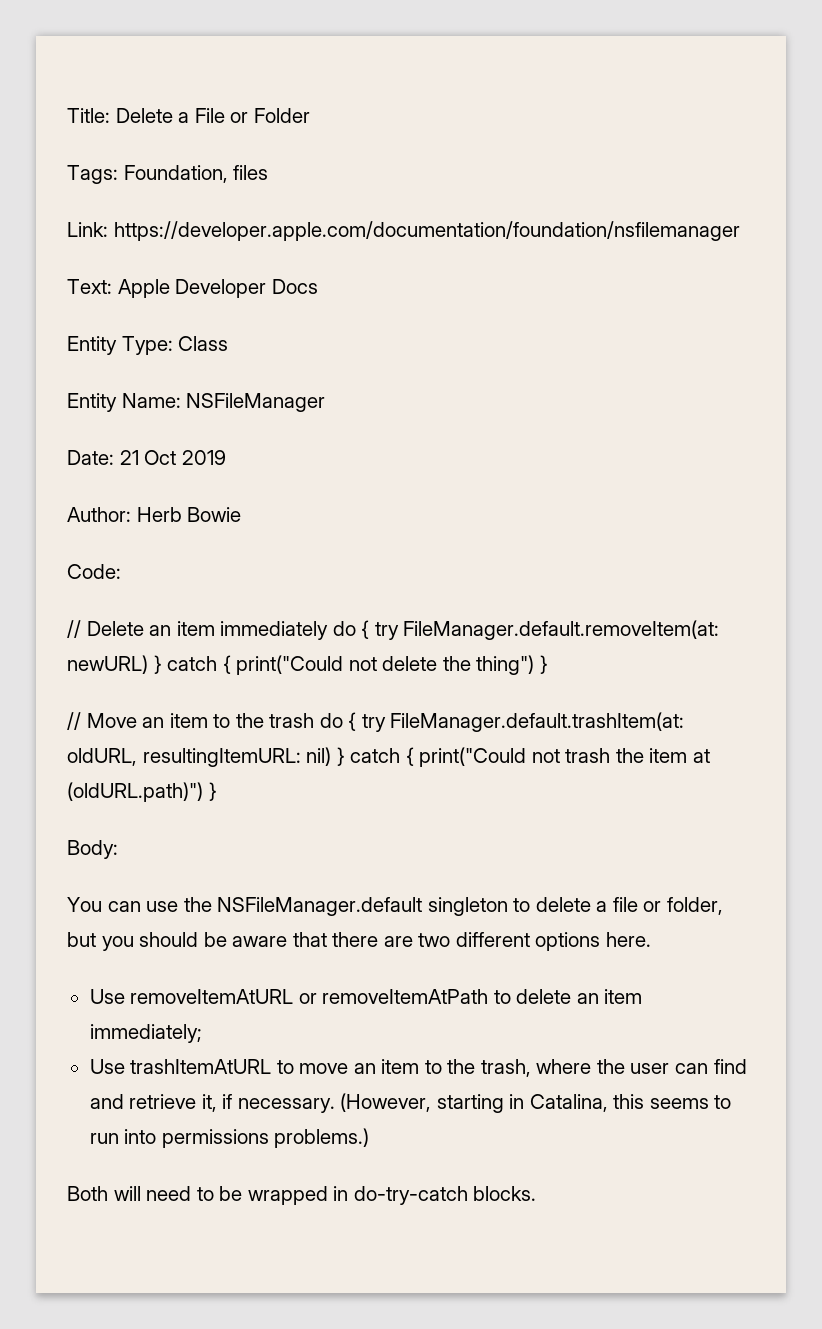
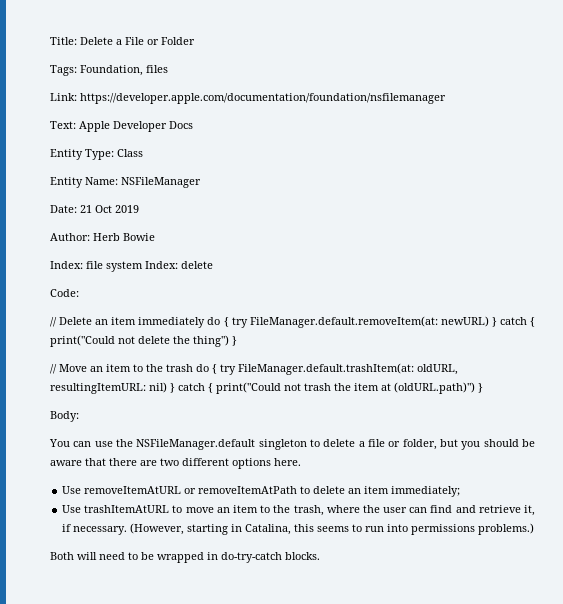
(242, 514) none -> [50,261,213,272] // Index: file system Index: delete

